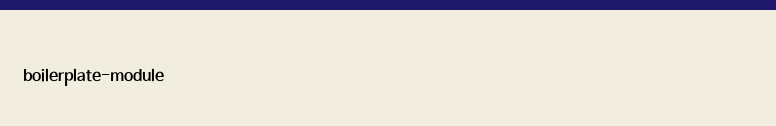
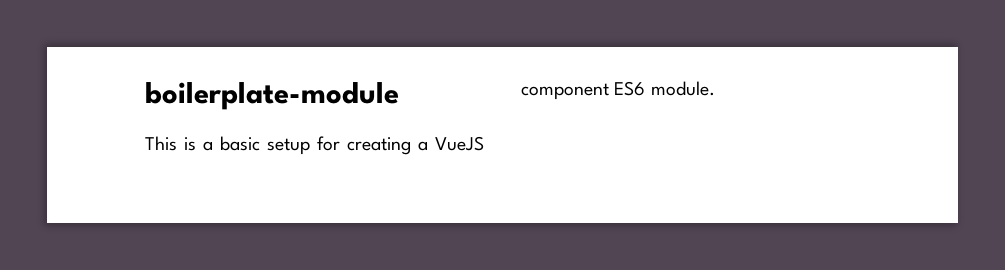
(164, 77) none -> [145,136,484,155] [521,81,715,100] // This is a basic setup for creating a VueJS component ES6 module.

